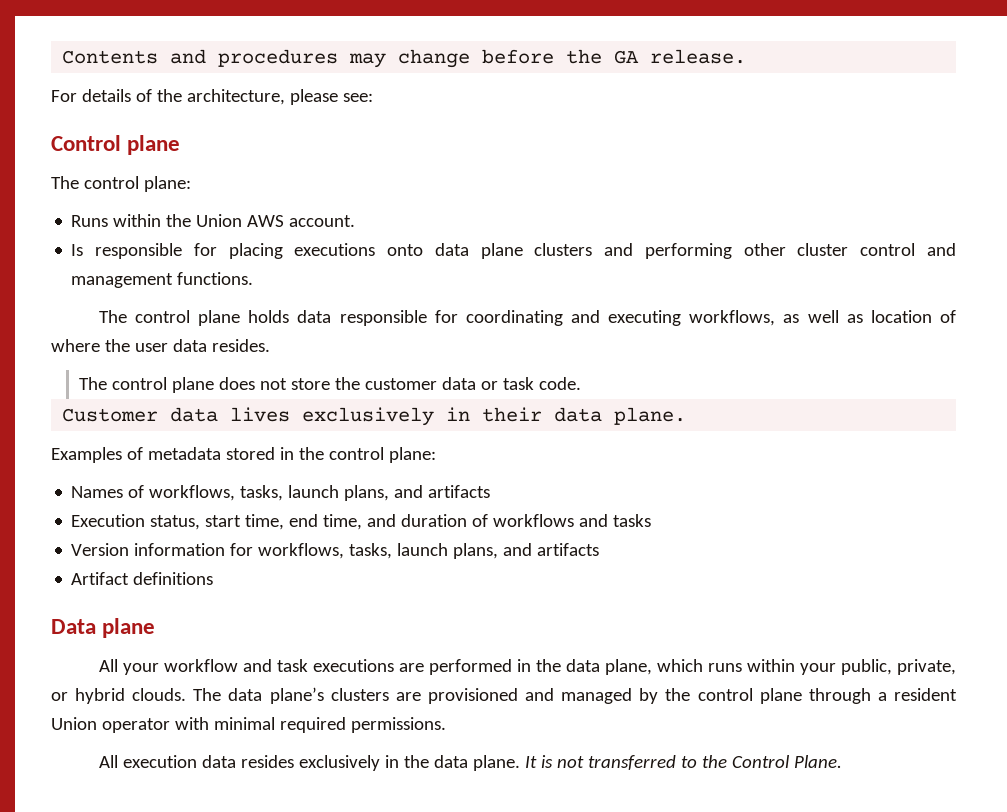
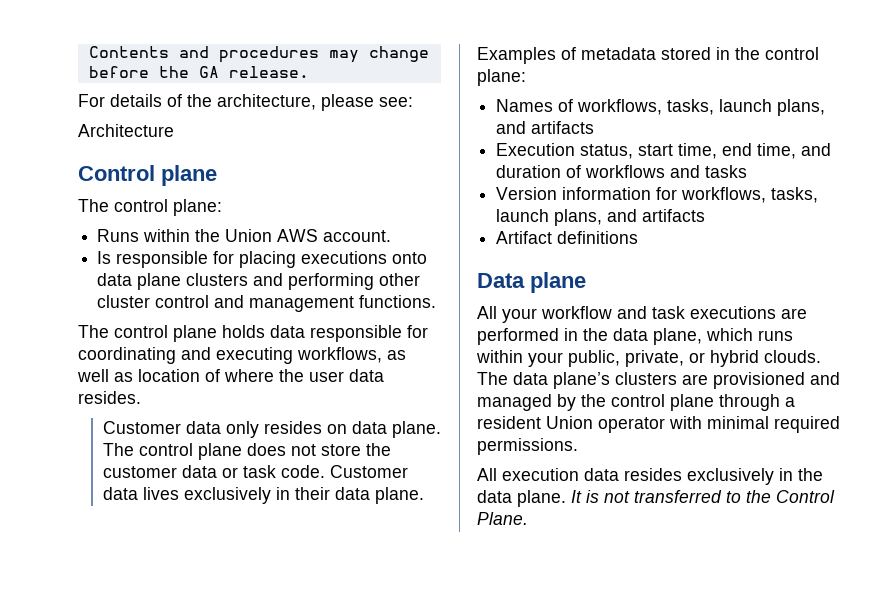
(373, 97) none -> [78,124,174,137] // Architecture
(270, 345) none -> [102,421,441,438] Customer data only resides on data plane.
(581, 383) // -> (325, 471) none

